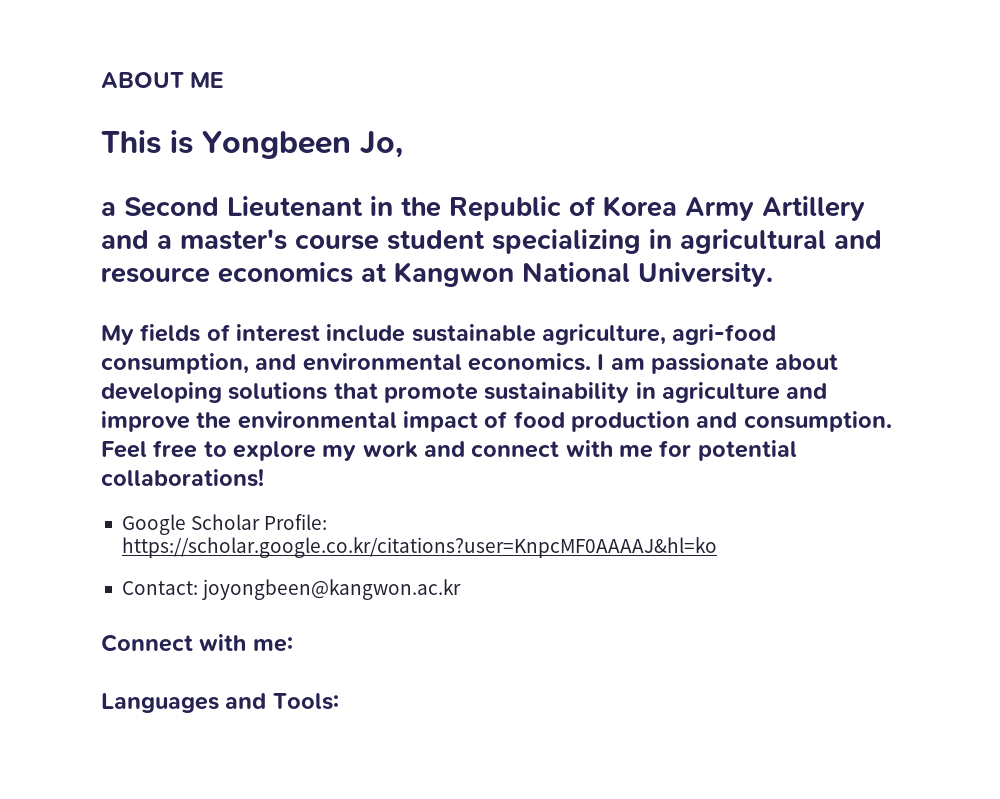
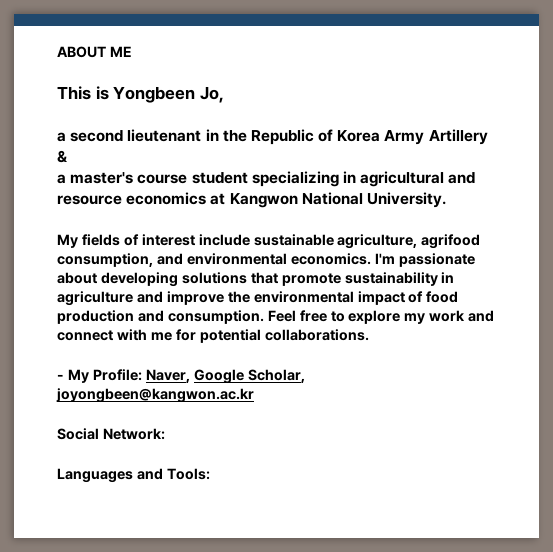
[124,196,363,217] Second Lieutenant -> [70,129,202,142] second lieutenant
[101,230,149,249] and -> [57,150,68,163] & //
[672,324,777,345] agri-food -> [421,234,481,249] agrifood
[597,354,645,370] I am -> [374,253,395,264] I'm
[101,469,264,487] [121,514,328,535] [121,537,717,558] [121,579,462,600] [101,634,293,652] collaborations! // Google Scholar Profile: https://scholar.google.co.kr/citations?user=KnpcMF0AAAAJ&hl=ko // Contact: joyongbeen@kangwon.ac.kr // Connect with me: -> [264,329,369,341] [57,369,305,384] [56,388,254,403] [57,428,165,440] collaborations. // - My Profile: Naver, Google Scholar, joyongbeen@kangwon.ac.kr // Social Network:

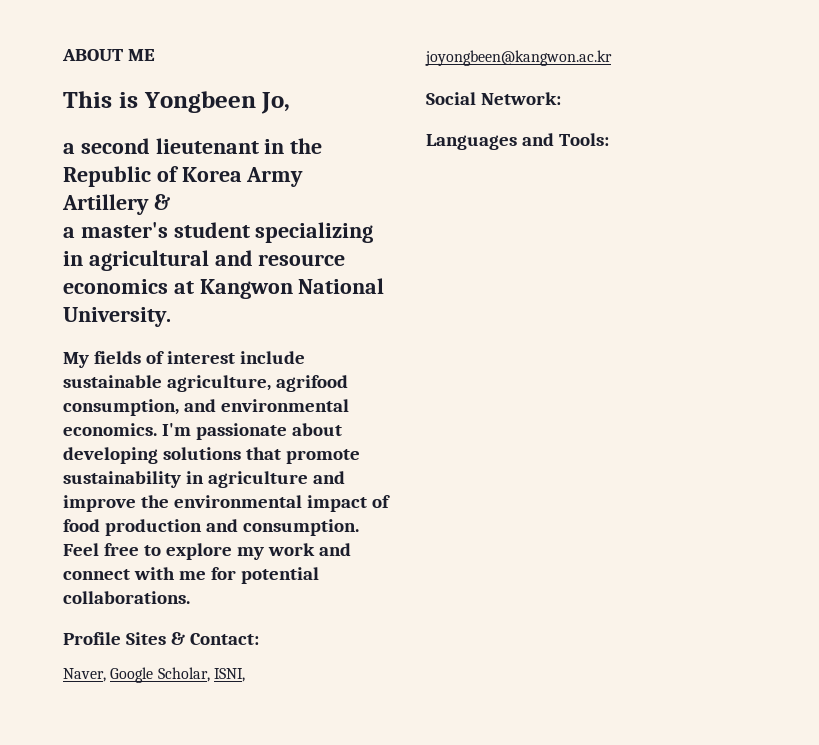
[137,174,188,184] course -> (168, 230) none
[57,369,142,383] - My Profile: -> [63,632,259,645] Profile Sites & Contact: //
(305, 376) none -> [213,668,245,682] ISNI,

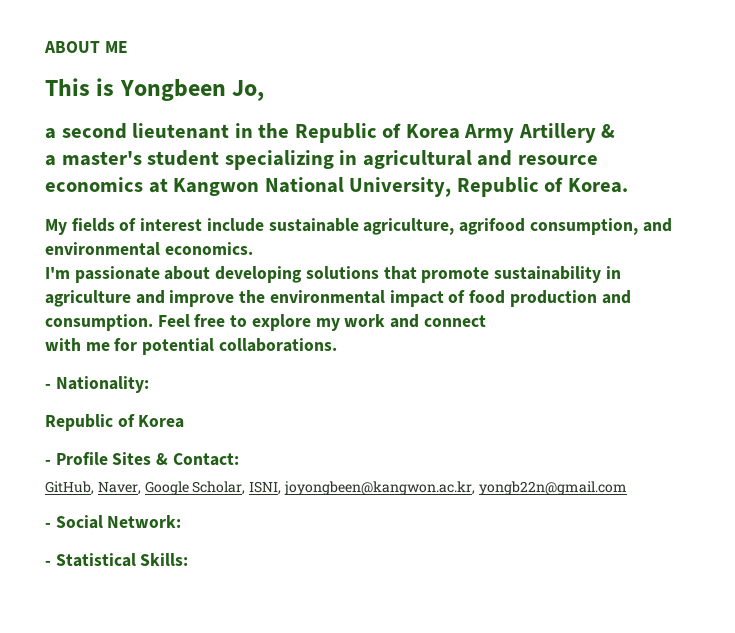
[63,307,171,327] University. -> [349,177,628,197] University, Republic of Korea.
(157, 429) none -> (253, 248) //
(130, 574) none -> (486, 321) //
(190, 597) none -> [45,376,149,393] [45,414,185,431] [45,460,51,465] - Nationality: // Republic of Korea // -
(259, 639) none -> [45,481,94,495] GitHub,
[425,50,612,66] joyongbeen@kangwon.ac.kr // -> [283,481,627,496] [45,523,51,528] joyongbeen@kangwon.ac.kr, yongb22n@gmail.com // -
[426,133,609,150] Languages and Tools: -> [45,553,189,567] - Statistical Skills:

